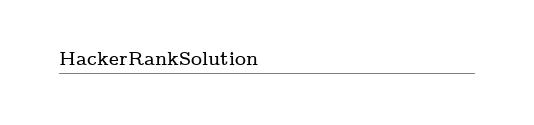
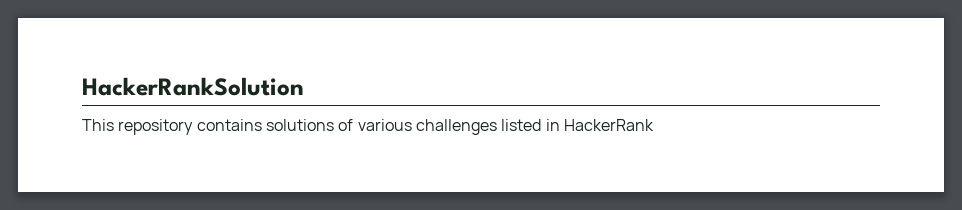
(258, 58) none -> [82,119,654,135] // This repository contains solutions of various challenges listed in HackerRank

